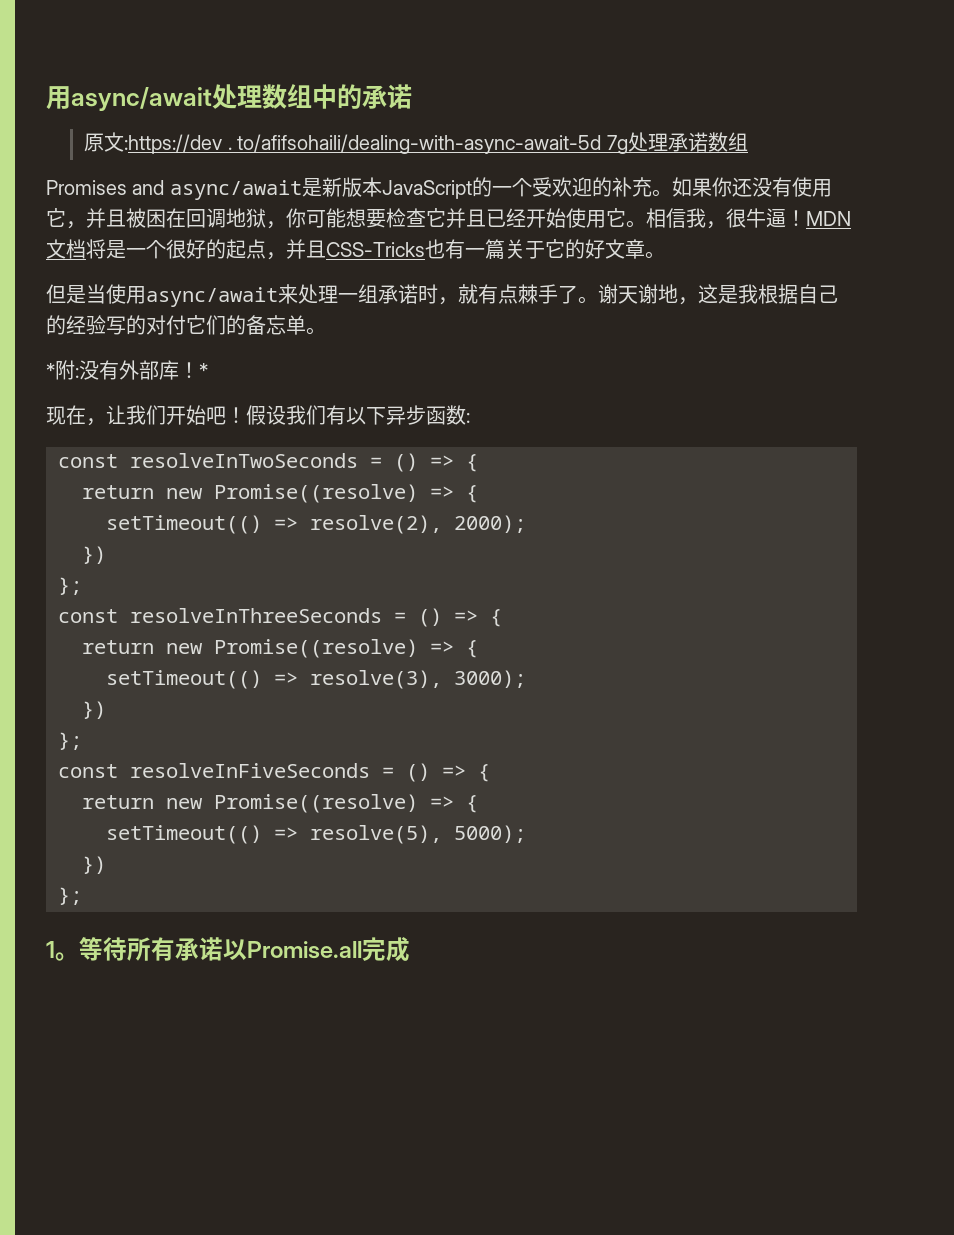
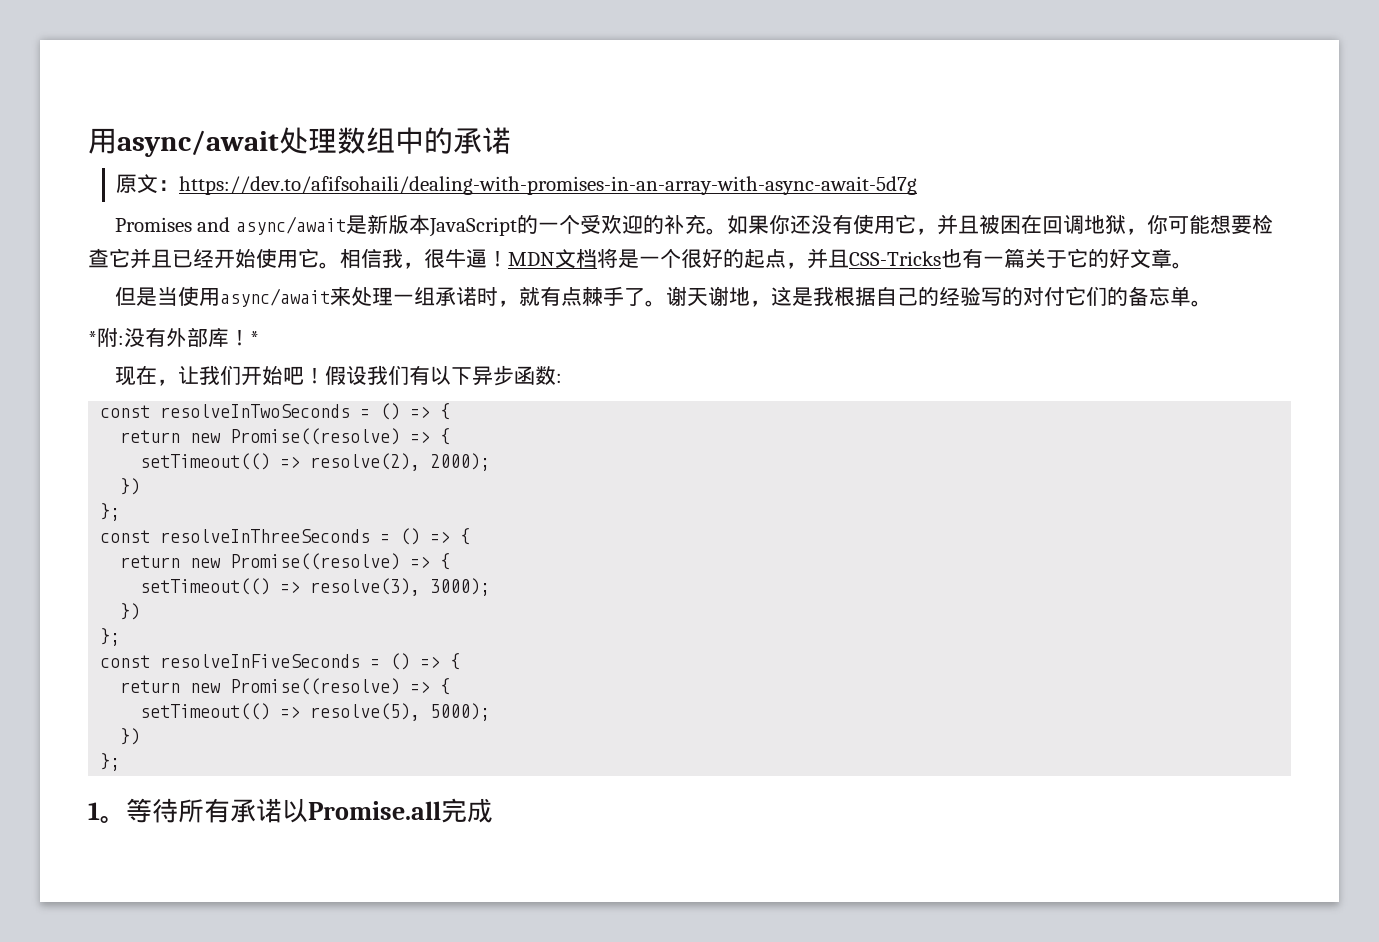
[124,132,748,154] :https://dev . to/afifsohaili/dealing-with-async-await-5d 7g处理承诺数组 -> [158,176,918,195] ：https://dev.to/afifsohaili/dealing-with-promises-in-an-array-with-async-await-5d7g

